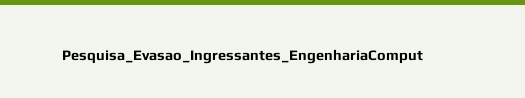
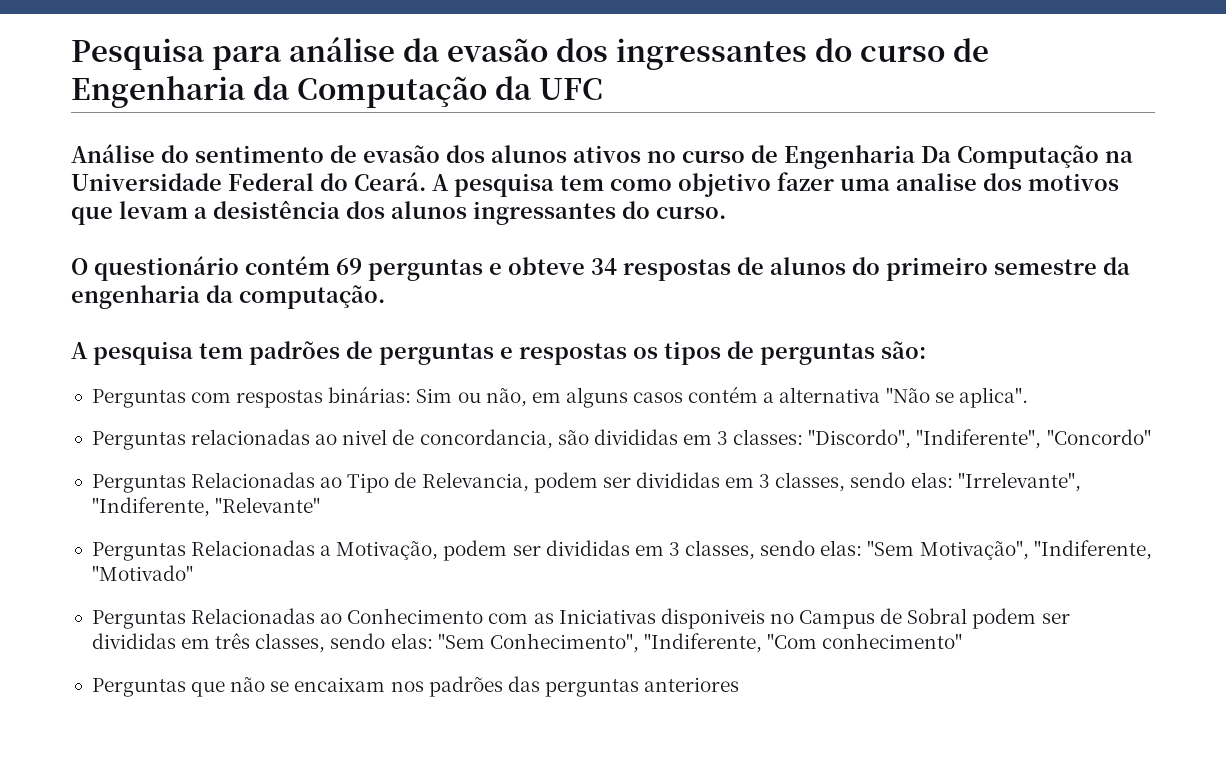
[62,49,423,64] Pesquisa_Evasao_Ingressantes_EngenhariaComput -> [71,37,989,70] [71,75,603,108] [71,144,1133,169] [71,172,1119,197] [71,200,726,225] [71,256,1130,281] [71,285,385,309] [71,341,926,365] [91,386,1028,408] [91,429,1151,450] [91,472,1081,493] [91,497,321,517] [91,540,1152,561] [91,565,193,581] [91,608,1070,629] [91,633,963,653] [91,676,740,697] Pesquisa para análise da evasão dos ingressantes do curso de Engenharia da Computação da UFC // Análise do sentimento de evasão dos alunos ativos no curso de Engenharia Da Computação na Universidade Federal do Ceará. A pesquisa tem como objetivo fazer uma analise dos motivos que levam a desistência dos alunos ingressantes do curso. // O questionário contém 69 perguntas e obteve 34 respostas de alunos do primeiro semestre da engenharia da computação. // A pesquisa tem padrões de perguntas e respostas os tipos de perguntas são: // Perguntas com respostas binárias: Sim ou não, em alguns casos contém a alternativa "Não se aplica". // Perguntas relacionadas ao nivel de concordancia, são divididas em 3 classes: "Discordo", "Indiferente", "Concordo" // Perguntas Relacionadas ao Tipo de Relevancia, podem ser divididas em 3 classes, sendo elas: "Irrelevante", "Indiferente, "Relevante" // Perguntas Relacionadas a Motivação, podem ser divididas em 3 classes, sendo elas: "Sem Motivação", "Indiferente, "Motivado" // Perguntas Relacionadas ao Conhecimento com as Iniciativas disponiveis no Campus de Sobral podem ser divididas em três classes, sendo elas: "Sem Conhecimento", "Indiferente, "Com conhecimento" // Perguntas que não se encaixam nos padrões das perguntas anteriores

